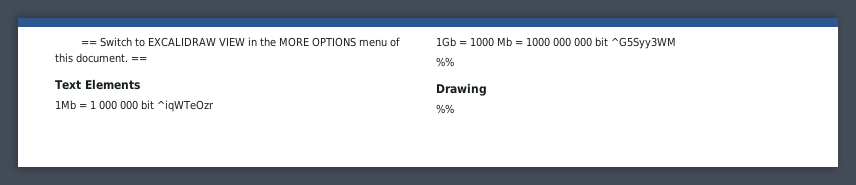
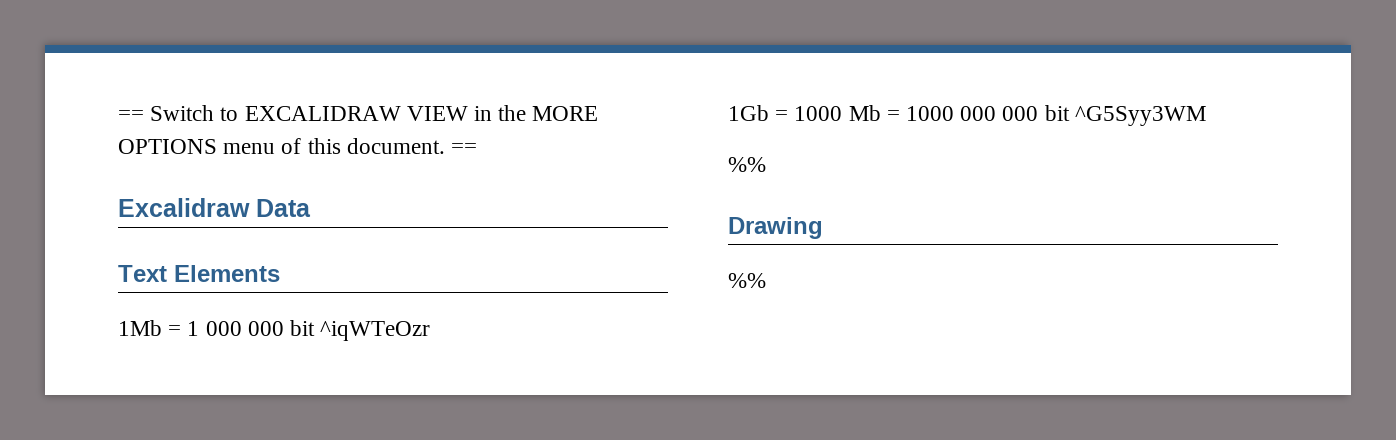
(147, 59) none -> [118,198,311,217] // Excalidraw Data

